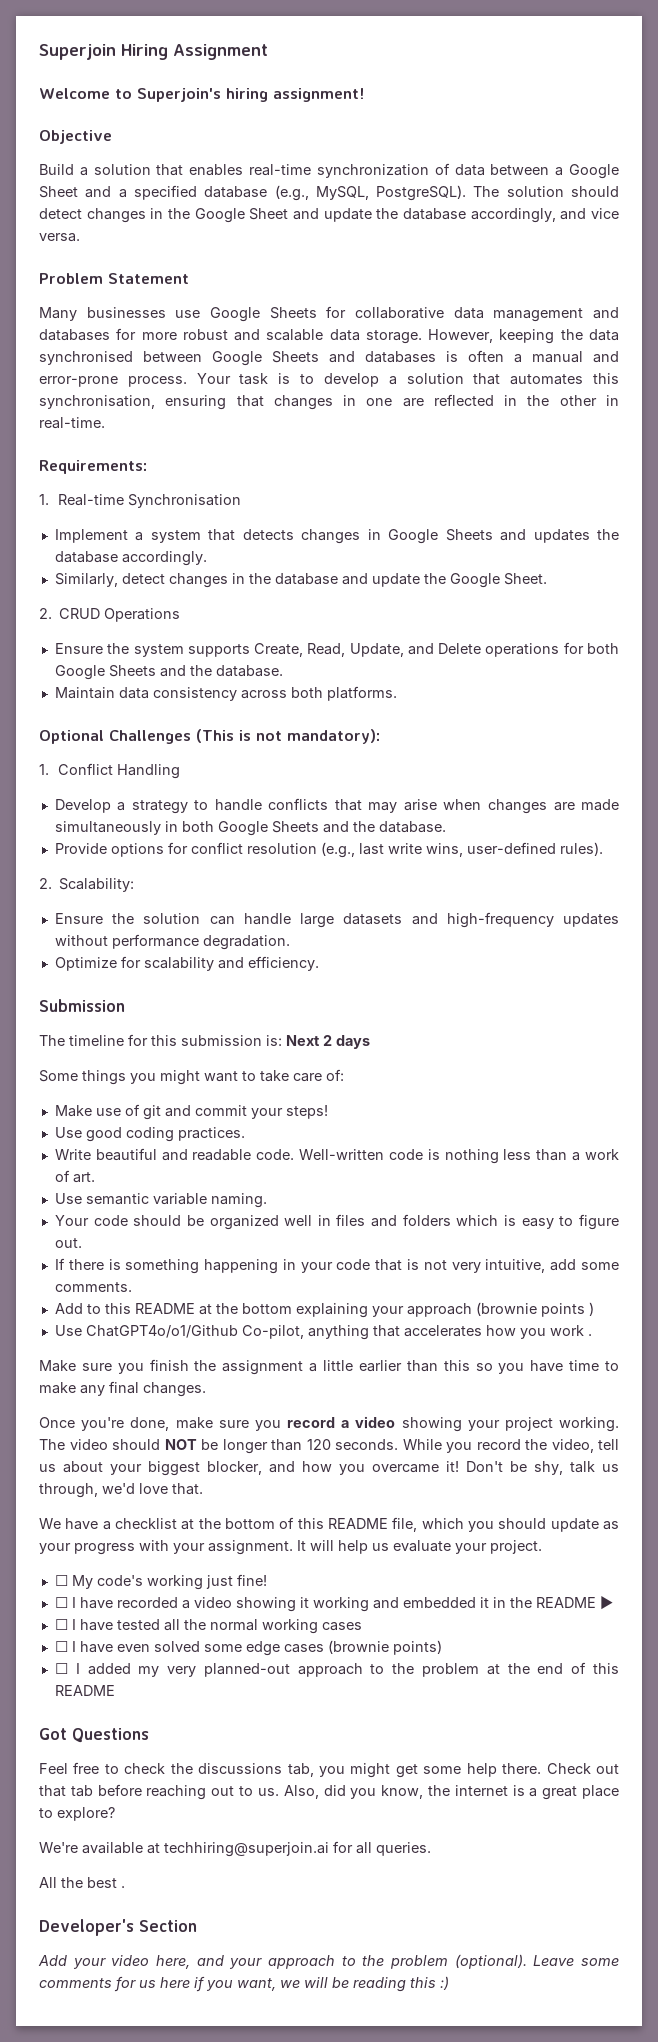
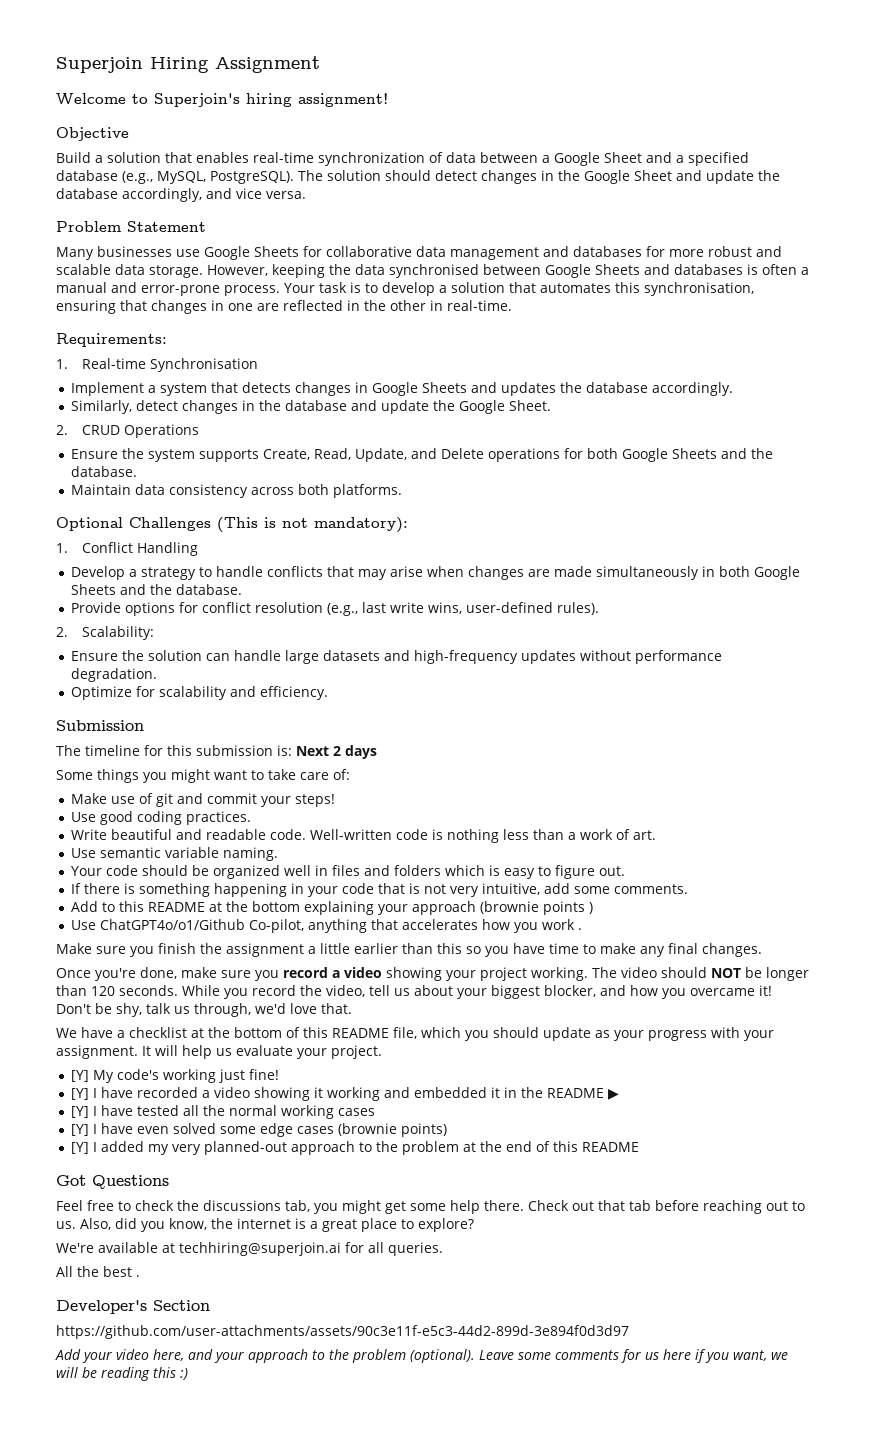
[54,1575,68,1586] ☐ -> [70,1070,89,1082] [Y]
[54,1597,68,1608] ☐ -> [70,1088,89,1100] [Y]
[54,1619,68,1630] ☐ -> [70,1106,89,1118] [Y]
[54,1641,68,1652] ☐ -> [70,1124,89,1136] [Y]
[54,1663,68,1674] ☐ -> [70,1142,89,1154] [Y]
(197, 1926) none -> [56,1325,629,1339] // https://github.com/user-attachments/assets/90c3e11f-e5c3-44d2-899d-3e894f0d3d97

